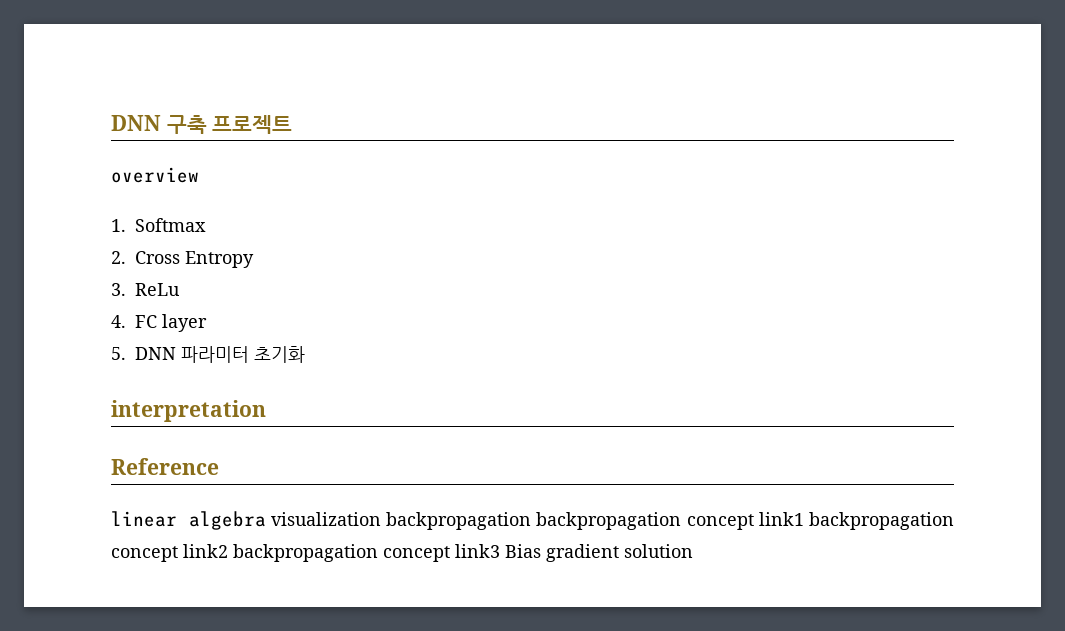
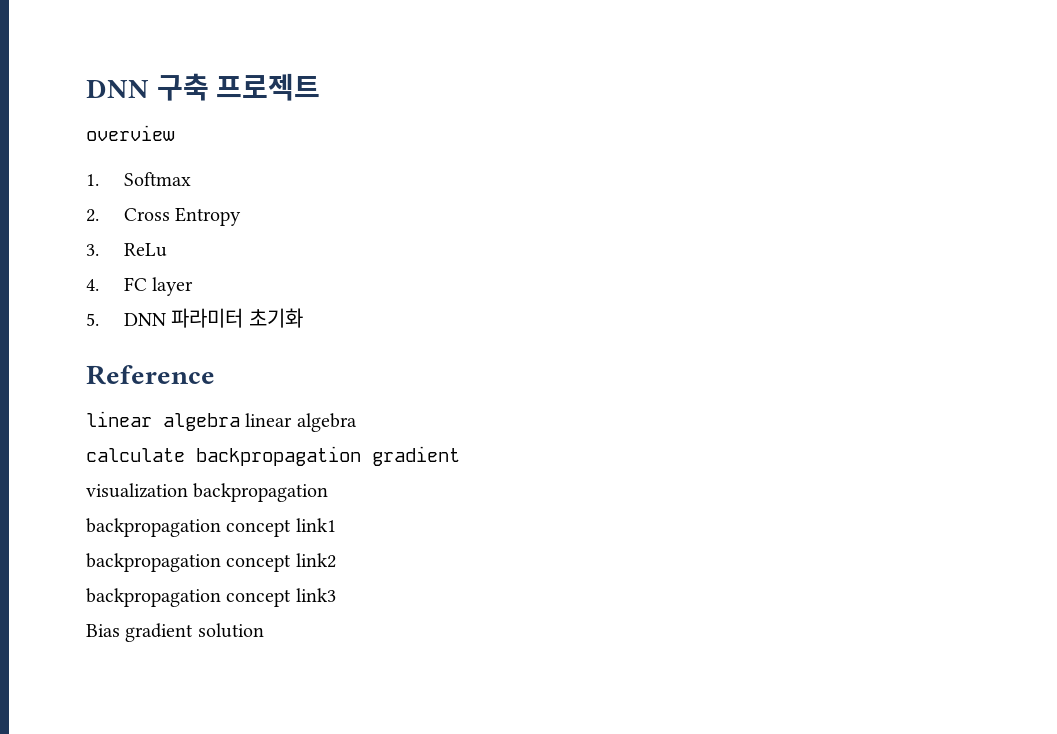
[111,400,266,422] // interpretation -> (303, 318) none
(266, 520) none -> [245,413,357,432] [86,446,460,466] linear algebra // calculate backpropagation gradient //
(532, 521) none -> (329, 492) //
(804, 519) none -> (336, 525) //
(228, 551) none -> (336, 560) //
(500, 551) none -> (336, 595) //

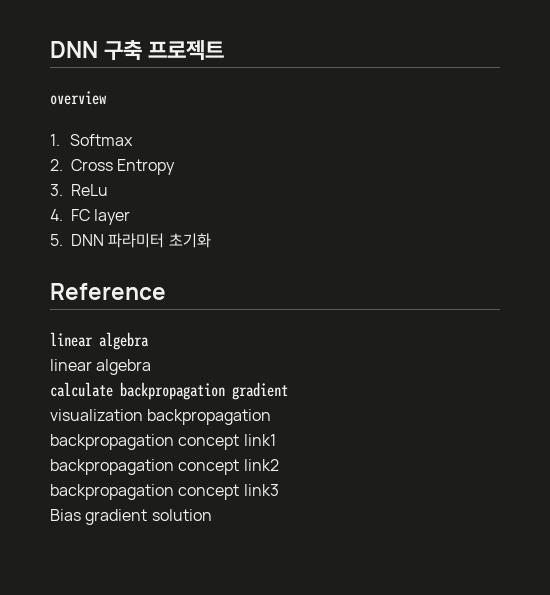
(240, 422) none -> (149, 341) //

